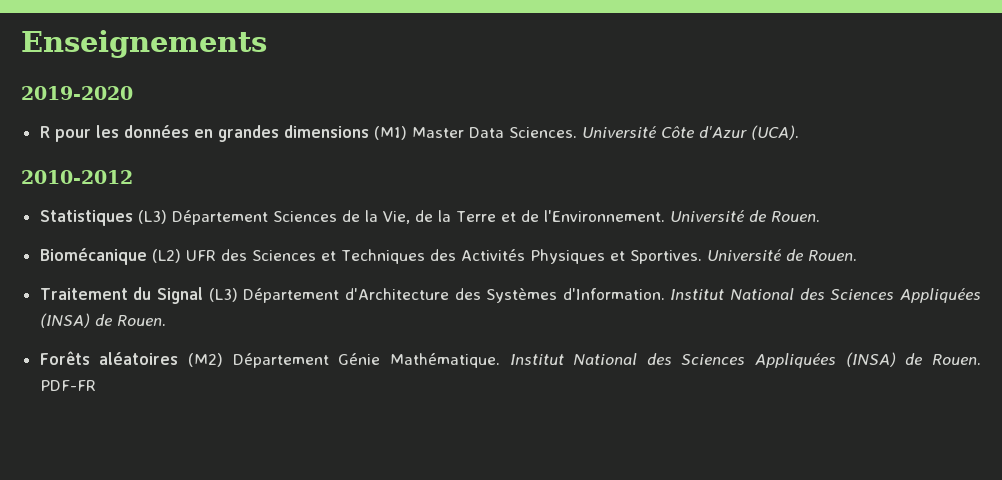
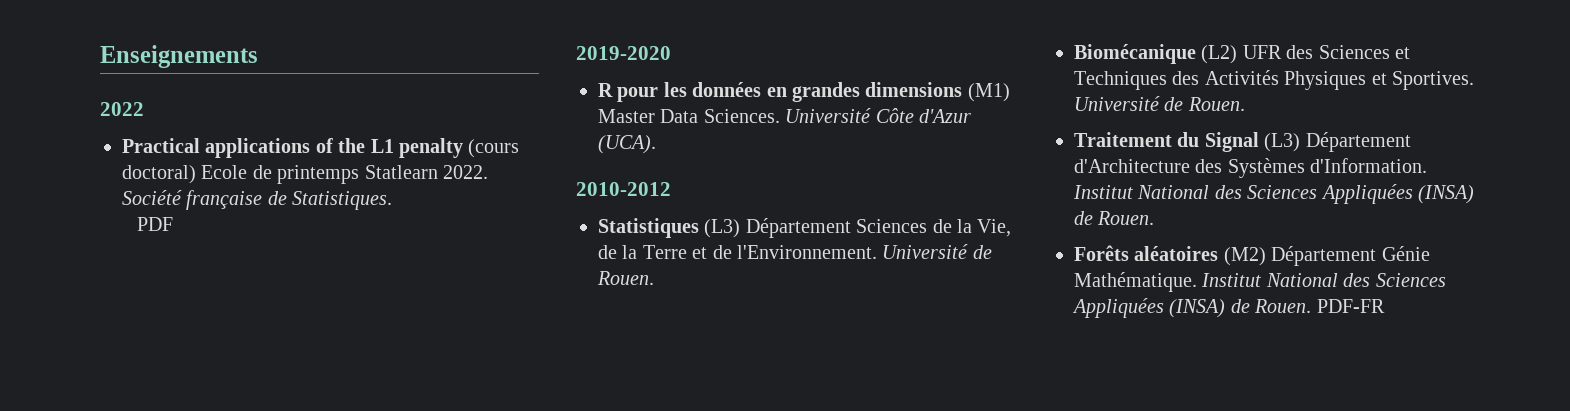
(267, 44) none -> [100,102,144,116] [122,138,520,158] [122,165,488,184] [122,190,393,210] [137,217,174,231] // 2022 // Practical applications of the L1 penalty (cours doctoral) Ecole de printemps Statlearn 2022. Société française de Statistiques. // PDF

